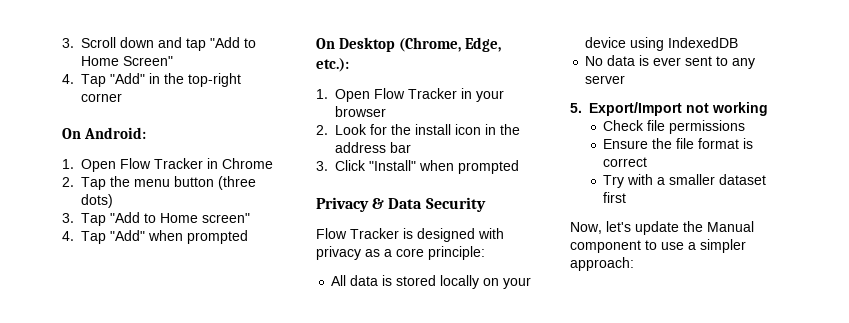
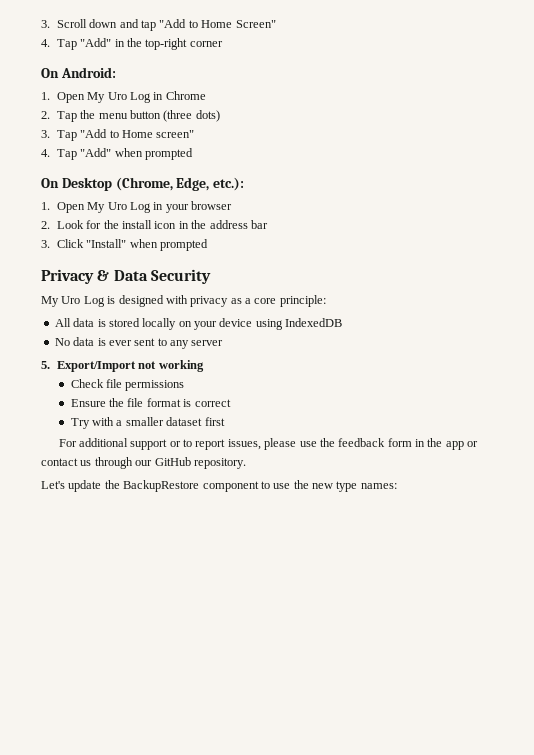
[120,158,203,169] Flow Tracker -> [87,92,152,103] My Uro Log
[374,88,457,99] Flow Tracker -> [87,202,152,213] My Uro Log
[316,228,399,239] Flow Tracker -> [41,296,105,307] My Uro Log
[570,221,631,234] Now, let's -> [58,438,479,450] [41,457,246,469] [41,481,65,489] For additional support or to report issues, please use the feedback form in the app or contact us through our GitHub repository. // Let's
[707,221,754,232] Manual -> [123,480,200,492] BackupRestore
[688,239,746,253] [570,257,634,271] a simpler approach: -> [293,480,397,492] the new type names:

